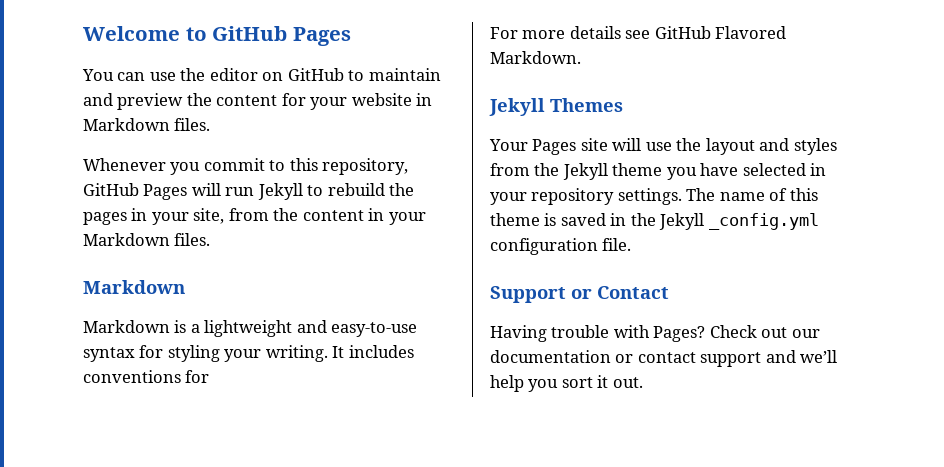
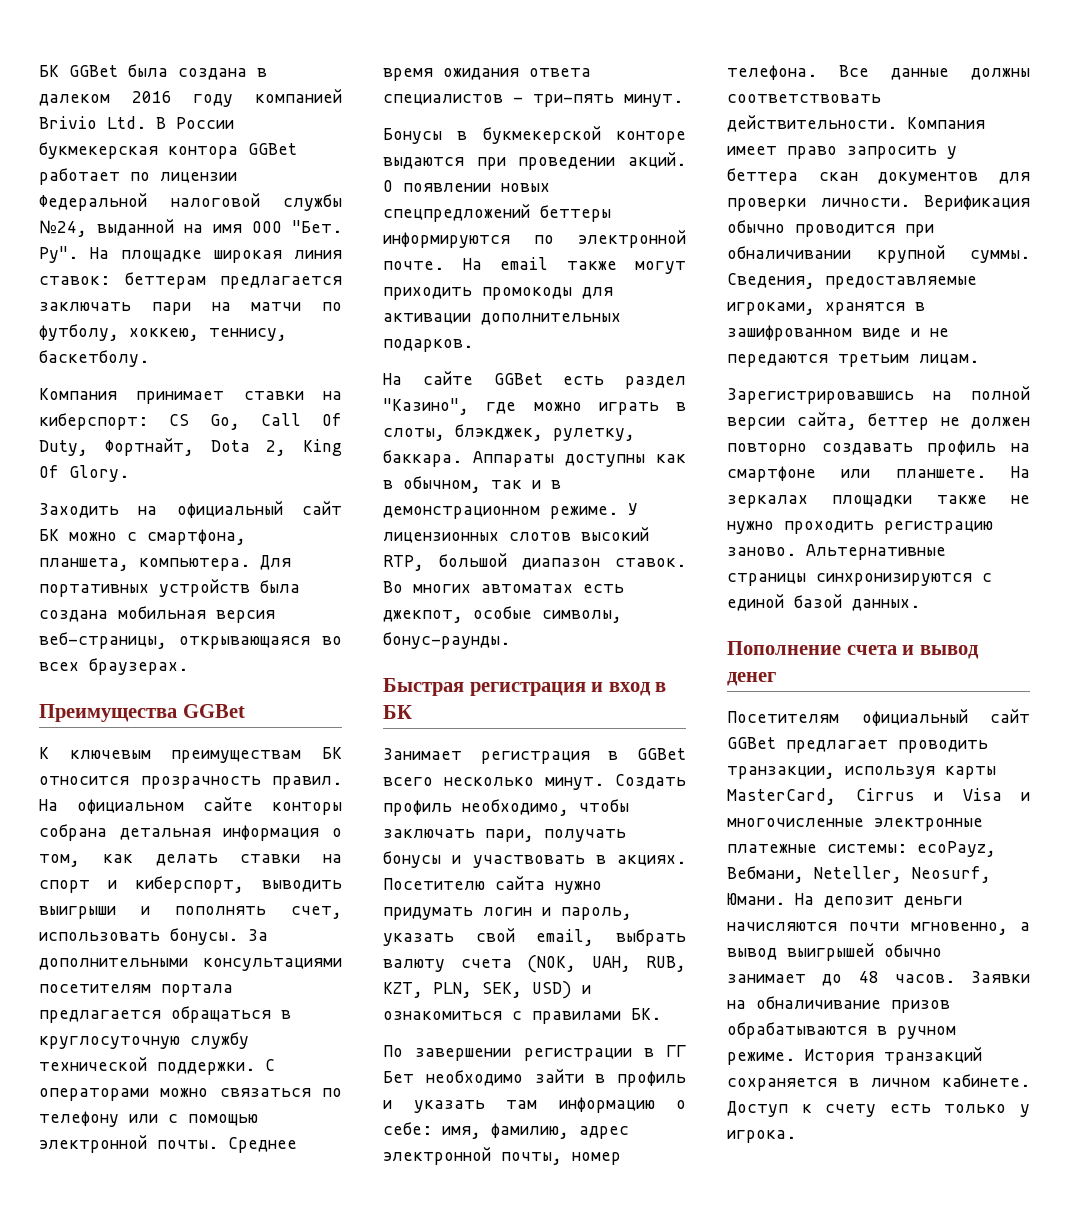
[83,26,351,46] [82,68,441,81] [83,93,433,110] [83,118,211,131] [83,158,409,175] [83,183,415,200] [83,208,426,225] [83,233,211,246] [83,280,185,294] [83,320,418,337] [83,345,414,362] [83,370,210,383] [490,26,787,39] [490,51,581,64] [489,98,623,116] [489,138,837,155] [490,163,827,180] [490,188,818,205] [490,213,819,230] [490,238,632,255] [490,286,669,303] [490,325,820,342] [490,350,838,367] [490,375,643,392] Welcome to GitHub Pages // You can use the editor on GitHub to maintain and preview the content for your website in Markdown files. // Whenever you commit to this repository, GitHub Pages will run Jekyll to rebuild the pages in your site, from the content in your Markdown files. // Markdown // Markdown is a lightweight and easy-to-use syntax for styling your writing. It includes conventions for // For more details see GitHub Flavored Markdown. // Jekyll Themes // Your Pages site will use the layout and styles from the Jekyll theme you have selected in your repository settings. The name of this theme is saved in the Jekyll _config.yml configuration file. // Support or Contact // Having trouble with Pages? Check out our documentation or contact support and we’ll help you sort it out. -> [39,64,267,80] [39,89,342,107] [39,116,234,129] [39,142,297,159] [39,168,237,185] [39,193,342,211] [39,219,342,237] [39,246,342,263] [39,272,342,289] [39,302,342,315] [39,324,287,341] [39,350,149,367] [39,388,342,404] [39,413,342,430] [39,438,342,456] [39,465,129,482] [39,501,342,518] [39,529,246,545] [39,555,291,571] [39,579,300,597] [39,606,275,623] [39,632,342,649] [39,658,188,675] [39,704,245,722] [39,747,342,763] [39,776,342,789] [39,797,342,815] [39,824,343,841] [39,854,342,867] [39,876,342,893] [39,906,342,919] [39,928,268,945] [39,958,342,971] [39,984,233,997] [39,1006,291,1023] [39,1032,249,1049] [39,1057,275,1075] [39,1088,342,1101] [39,1111,258,1127] [39,1135,297,1153] [383,68,591,81] [383,94,683,107] [383,126,686,144] [383,152,686,170] [383,180,550,193] [383,204,611,222] [383,230,686,248] [383,257,686,274] [383,287,613,300] [383,313,621,325] [383,339,473,352] [383,371,686,389] [383,398,686,415] [383,424,635,441] [383,450,686,467] [383,476,561,493] [383,503,638,519] [383,527,649,543] [383,553,686,571] [383,581,624,593] [383,606,622,623] [383,632,510,649] [383,678,667,696] [383,705,412,719] [383,748,686,764] [383,774,686,790] [383,799,629,816] [383,829,626,842] [383,851,686,868] [383,876,602,894] [383,907,632,920] [383,928,686,946] [383,955,686,973] [383,981,591,999] [383,1008,661,1024] [383,1045,686,1061] [383,1069,686,1087] [383,1097,686,1113] [383,1122,629,1139] [383,1147,621,1165] [727,65,1030,80] [727,94,881,103] [727,115,985,132] [727,146,957,159] [727,168,1030,185] [727,195,1030,211] [727,220,934,237] [727,245,1030,263] [727,273,977,289] [727,302,925,315] [727,325,949,341] [727,354,979,367] [727,386,1030,404] [727,412,1030,430] [727,440,1030,456] [727,466,1030,482] [727,495,1030,508] [727,521,993,534] [727,544,946,560] [727,573,992,586] [727,594,920,611] [727,641,979,659] [727,672,776,686] [727,709,1030,726] [727,737,988,753] [727,766,996,779] [727,788,1030,805] [727,818,983,831] [727,841,996,857] [727,866,991,883] [727,893,962,908] [727,922,1030,935] [727,943,942,961] [727,971,1030,986] [727,996,950,1013] [727,1022,956,1039] [727,1047,982,1065] [727,1074,1030,1091] [727,1101,1030,1117] [727,1130,796,1143] БК GGBet была создана в далеком 2016 году компанией Brivio Ltd. В России букмекерская контора GGBet работает по лицензии Федеральной налоговой службы №24, выданной на имя ООО "Бет. Ру". На площадке широкая линия ставок: беттерам предлагается заключать пари на матчи по футболу, хоккею, теннису, баскетболу. // Компания принимает ставки на киберспорт: CS Go, Call Of Duty, Фортнайт, Dota 2, King Of Glory. // Заходить на официальный сайт БК можно с смартфона, планшета, компьютера. Для портативных устройств была создана мобильная версия веб-страницы, открывающаяся во всех браузерах. // Преимущества GGBet // К ключевым преимуществам БК относится прозрачность правил. На официальном сайте конторы собрана детальная информация о том, как делать ставки на спорт и киберспорт, выводить выигрыши и пополнять счет, использовать бонусы. За дополнительными консультациями посетителям портала предлагается обращаться в круглосуточную службу технической поддержки. С операторами можно связаться по телефону или с помощью электронной почты. Среднее время ожидания ответа специалистов - три-пять минут. // Бонусы в букмекерской конторе выдаются при проведении акций. О появлении новых спецпредложений беттеры информируются по электронной почте. На email также могут приходить промокоды для активации дополнительных подарков. // На сайте GGBet есть раздел "Казино", где можно играть в слоты, блэкджек, рулетку, баккара. Аппараты доступны как в обычном, так и в демонстрационном режиме. У лицензионных слотов высокий RTP, большой диапазон ставок. Во многих автоматах есть джекпот, особые символы, бонус-раунды. // Быстрая регистрация и вход в БК // Занимает регистрация в GGBet всего несколько минут. Создать профиль необходимо, чтобы заключать пари, получать бонусы и участвовать в акциях. Посетителю сайта нужно придумать логин и пароль, указать свой email, выбрать валюту счета (NOK, UAH, RUB, KZT, PLN, SEK, USD) и ознакомиться с правилами БК. // По завершении регистрации в ГГ Бет необходимо зайти в профиль и указать там информацию о себе: имя, фамилию, адрес электронной почты, номер телефона. Все данные должны соответствовать действительности. Компания имеет право запросить у беттера скан документов для проверки личности. Верификация обычно проводится при обналичивании крупной суммы. Сведения, предоставляемые игроками, хранятся в зашифрованном виде и не передаются третьим лицам. // Зарегистрировавшись на полной версии сайта, беттер не должен повторно создавать профиль на смартфоне или планшете. На зеркалах площадки также не нужно проходить регистрацию заново. Альтернативные страницы синхронизируются с единой базой данных. // Пополнение счета и вывод денег // Посетителям официальный сайт GGBet предлагает проводить транзакции, используя карты MasterCard, Cirrus и Visa и многочисленные электронные платежные системы: ecoPayz, Вебмани, Neteller, Neosurf, Юмани. На депозит деньги начисляются почти мгновенно, а вывод выигрышей обычно занимает до 48 часов. Заявки на обналичивание призов обрабатываются в ручном режиме. История транзакций сохраняется в личном кабинете. Доступ к счету есть только у игрока.

